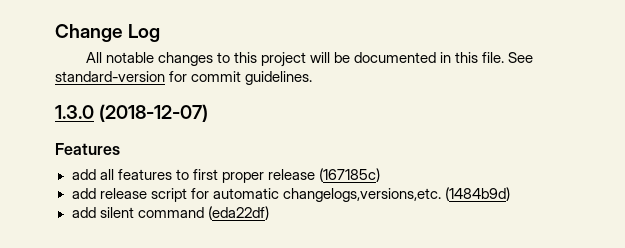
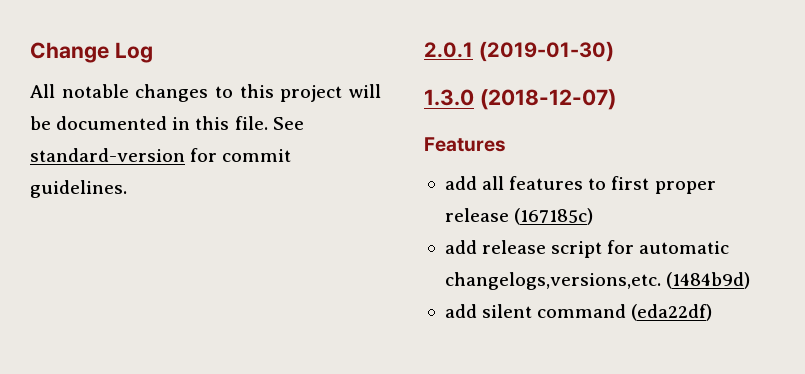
(313, 78) none -> [424,41,614,62] // 2.0.1 (2019-01-30)

